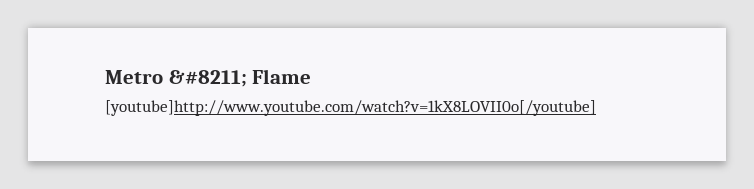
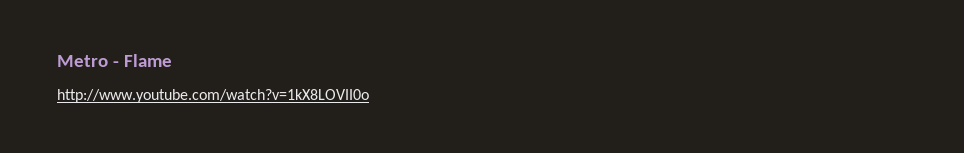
[168,70,247,87] &#8211; -> [113,61,120,67] -
[105,100,596,116] [youtube]http://www.youtube.com/watch?v=1kX8LOVII0o[/youtube] -> [57,89,369,103] http://www.youtube.com/watch?v=1kX8LOVII0o

